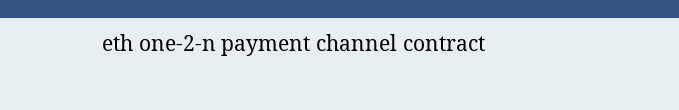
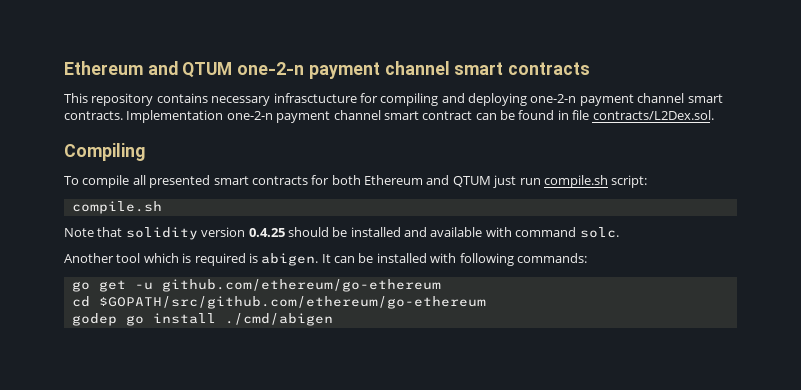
[102,34,485,56] eth one-2-n payment channel contract -> [64,61,591,79] [64,93,723,106] [64,110,714,123] [64,143,145,161] [64,175,648,188] [71,201,162,214] [64,227,619,240] [64,253,587,266] [71,279,441,292] [71,296,486,309] [71,313,333,326] Ethereum and QTUM one-2-n payment channel smart contracts // This repository contains necessary infrasctucture for compiling and deploying one-2-n payment channel smart contracts. Implementation one-2-n payment channel smart contract can be found in file contracts/L2Dex.sol. // Compiling // To compile all presented smart contracts for both Ethereum and QTUM just run compile.sh script: // compile.sh // Note that solidity version 0.4.25 should be installed and available with command solc. // Another tool which is required is abigen. It can be installed with following commands: // go get -u github.com/ethereum/go-ethereum // cd $GOPATH/src/github.com/ethereum/go-ethereum // godep go install ./cmd/abigen

